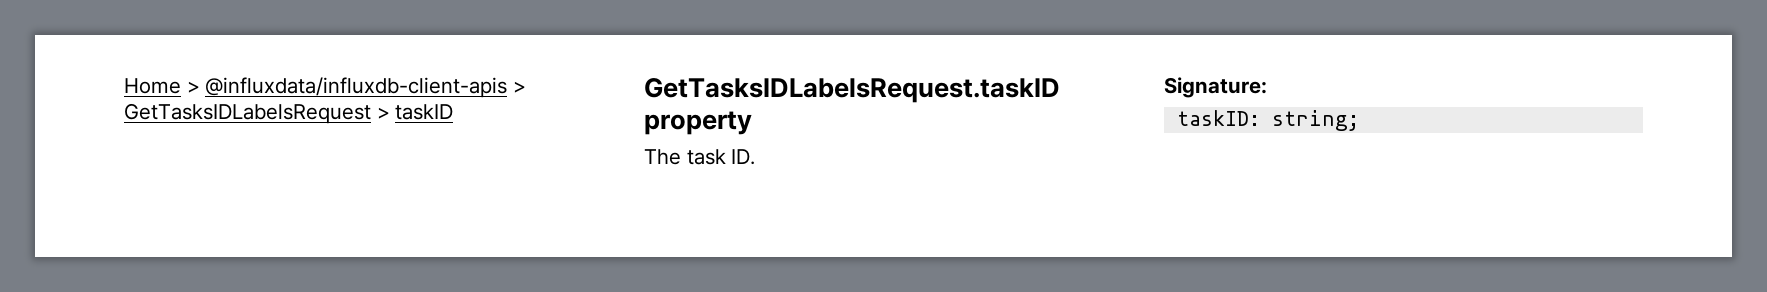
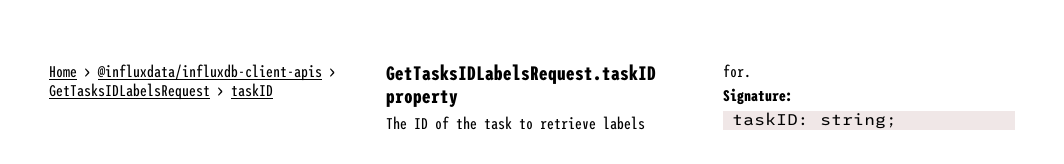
[686,149,756,165] task ID. -> [414,116,645,130] [723,64,751,78] ID of the task to retrieve labels for.

